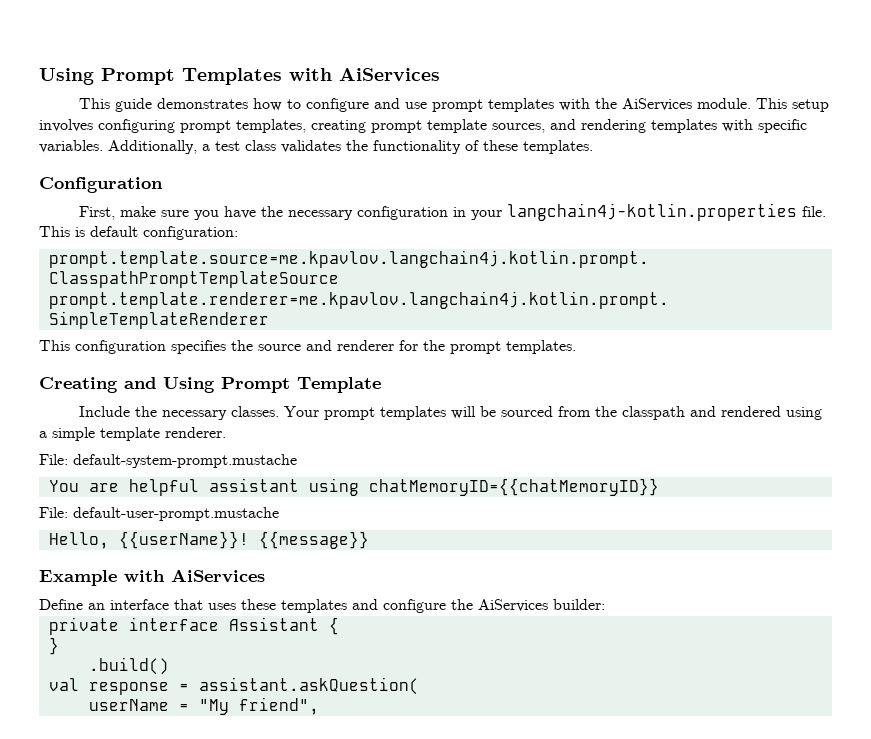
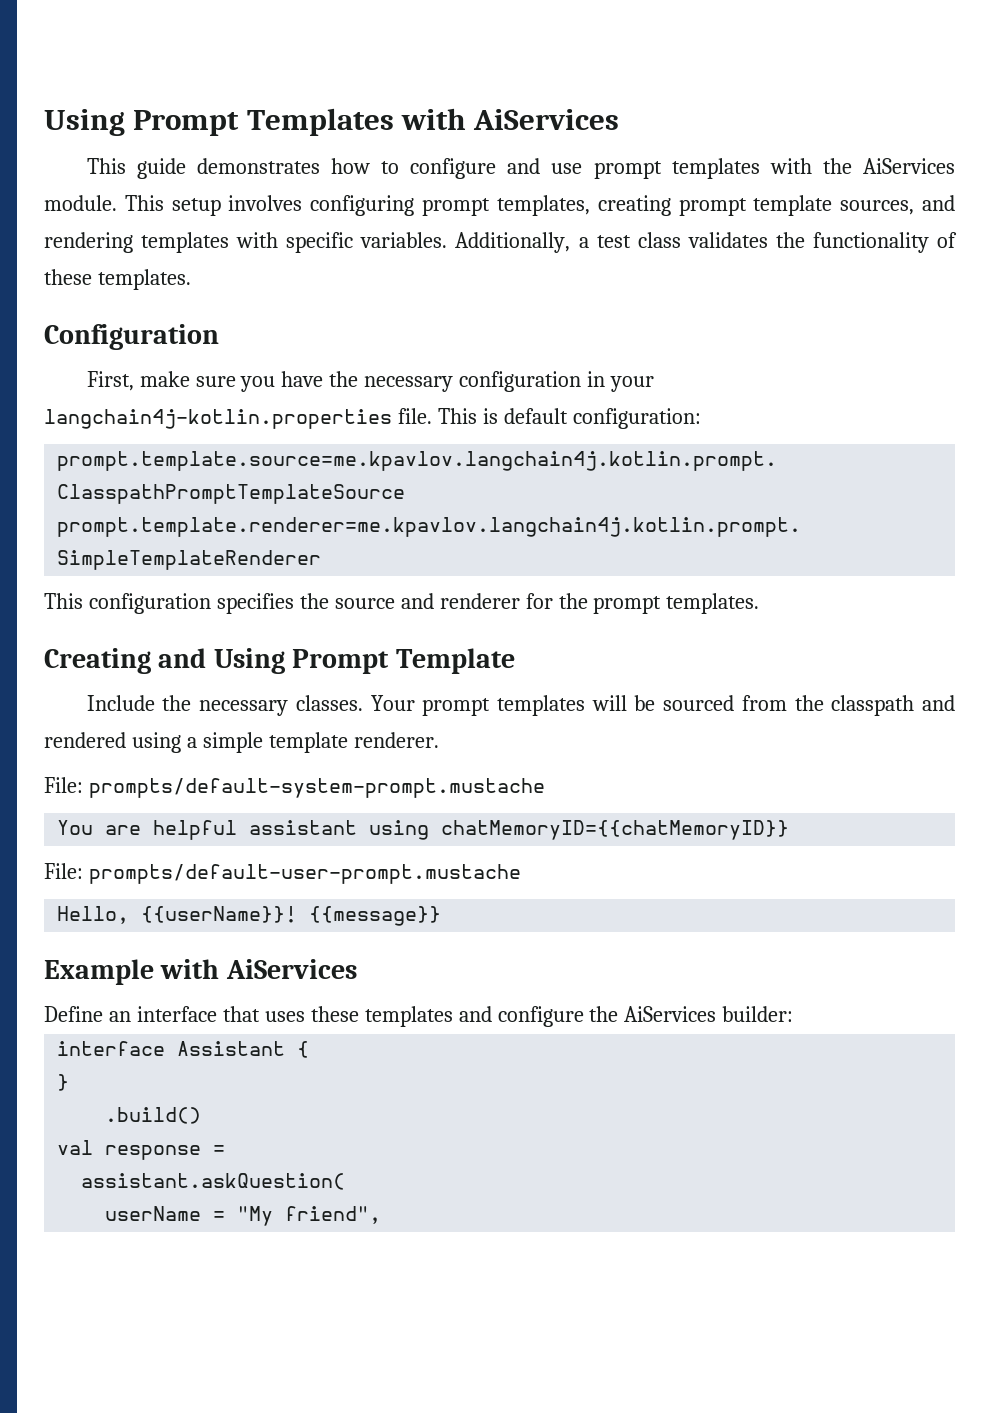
[73,454,297,468] default-system-prompt.mustache -> [88,778,545,798] prompts/default-system-prompt.mustache
[73,507,279,521] default-user-prompt.mustache -> [88,864,521,884] prompts/default-user-prompt.mustache
[48,617,119,635] private -> (794, 1014) none
(189, 687) none -> (226, 1150) //

